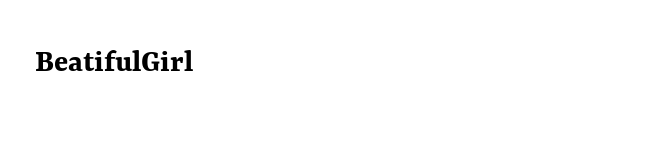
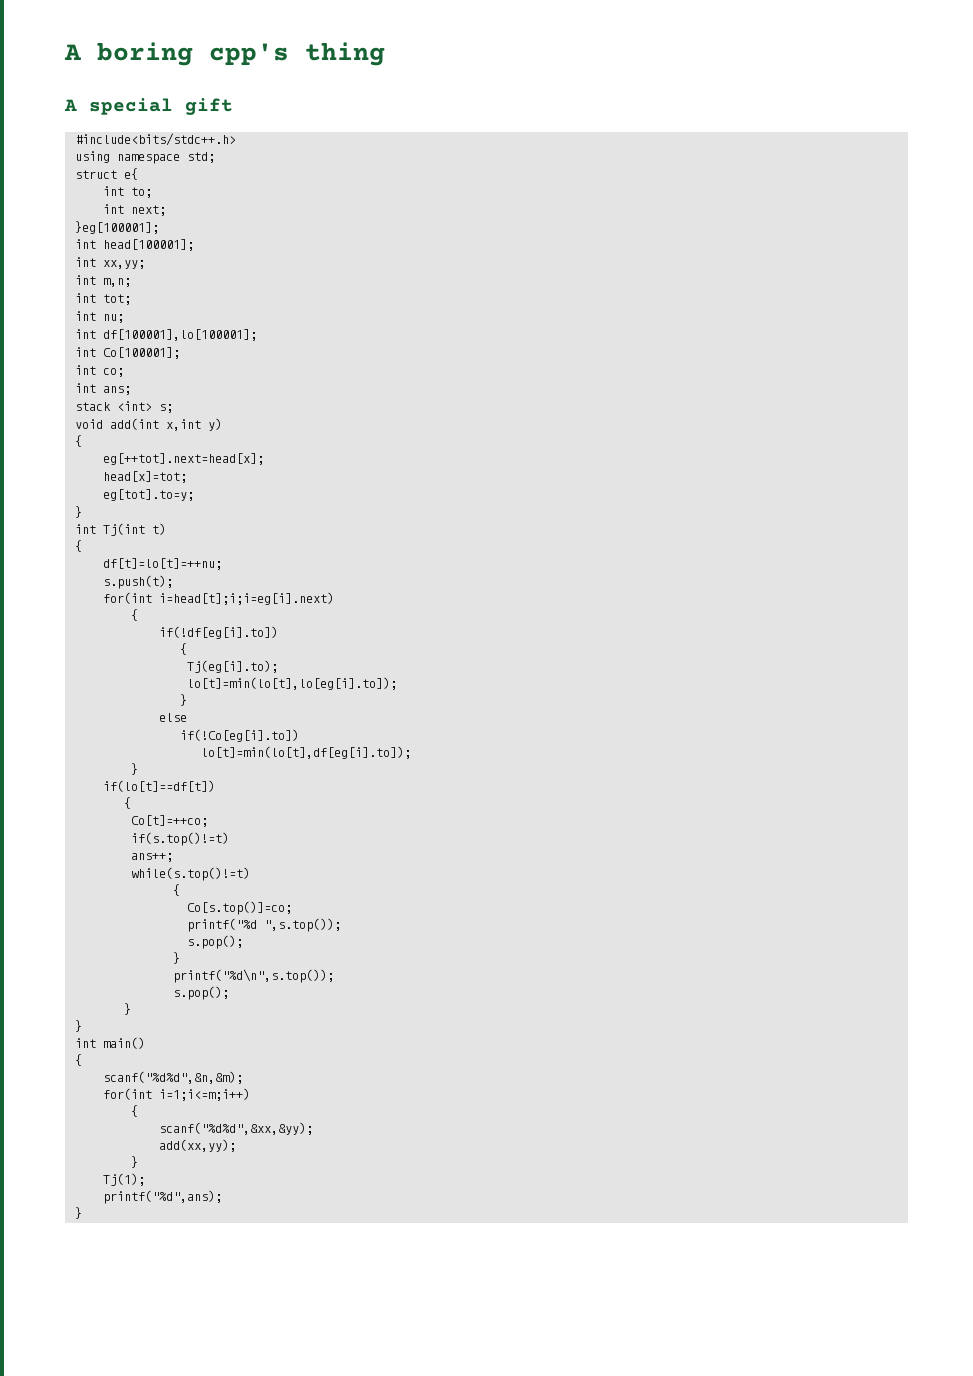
[35,50,193,71] BeatifulGirl -> [64,42,385,66] [64,98,233,115] [75,133,237,146] [75,151,216,164] [75,168,139,180] [103,186,153,198] [103,204,167,216] [75,221,160,234] [75,239,195,251] [75,257,146,269] [75,275,132,287] [75,293,132,305] [75,311,125,323] [75,329,258,341] [75,347,181,359] [75,365,125,377] [75,383,132,395] [75,401,174,413] [75,418,223,431] [75,435,83,447] [103,453,265,465] [103,471,188,483] [103,489,195,501] [75,506,83,518] [75,523,167,536] [75,540,83,552] [103,558,223,570] [103,575,174,589] [103,592,335,605] [131,609,139,621] [159,626,279,639] [180,643,188,655] [187,660,279,673] [187,677,398,690] [180,694,188,706] [159,713,188,722] [180,729,300,742] [201,746,412,759] [131,763,139,775] [103,780,216,792] [124,797,132,809] [131,815,209,827] [131,832,230,846] [131,853,174,862] [131,867,251,881] [173,884,181,896] [187,901,293,915] [187,918,342,932] [187,935,244,949] [173,952,181,964] [173,969,335,983] [173,986,230,1000] [124,1003,132,1015] [75,1020,83,1032] [75,1037,146,1049] [75,1054,83,1066] [103,1071,244,1084] [103,1088,251,1101] [131,1105,139,1117] [159,1122,314,1135] [159,1139,237,1152] [131,1156,139,1168] [103,1173,146,1186] [103,1190,223,1204] [75,1207,83,1219] A boring cpp's thing // A special gift // #include<bits/stdc++.h> // using namespace std; // struct e{ // int to; // int next; // }eg[100001]; // int head[100001]; // int xx,yy; // int m,n; // int tot; // int nu; // int df[100001],lo[100001]; // int Co[100001]; // int co; // int ans; // stack <int> s; // void add(int x,int y) // { // eg[++tot].next=head[x]; // head[x]=tot; // eg[tot].to=y; // } // int Tj(int t) // { // df[t]=lo[t]=++nu; // s.push(t); // for(int i=head[t];i;i=eg[i].next) // { // if(!df[eg[i].to]) // { // Tj(eg[i].to); // lo[t]=min(lo[t],lo[eg[i].to]); // } // else // if(!Co[eg[i].to]) // lo[t]=min(lo[t],df[eg[i].to]); // } // if(lo[t]==df[t]) // { // Co[t]=++co; // if(s.top()!=t) // ans++; // while(s.top()!=t) // { // Co[s.top()]=co; // printf("%d ",s.top()); // s.pop(); // } // printf("%d\n",s.top()); // s.pop(); // } // } // int main() // { // scanf("%d%d",&n,&m); // for(int i=1;i<=m;i++) // { // scanf("%d%d",&xx,&yy); // add(xx,yy); // } // Tj(1); // printf("%d",ans); // }

